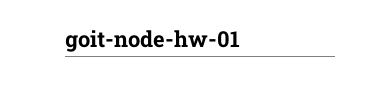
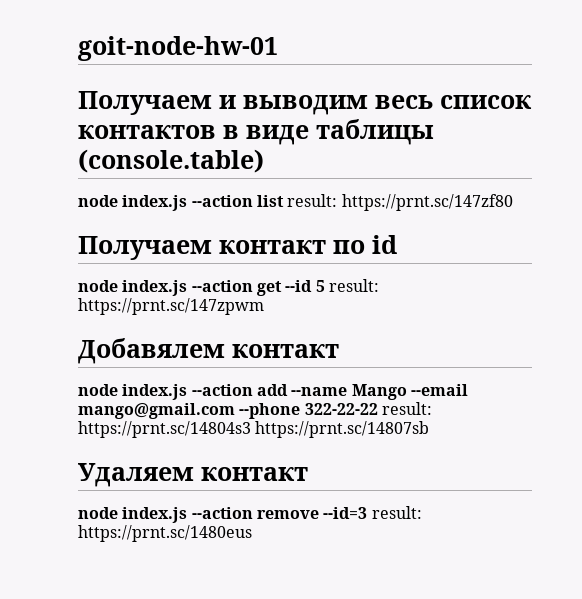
(240, 41) none -> [78,91,532,115] [78,119,434,145] [78,149,264,173] [78,194,513,211] [78,235,397,260] [78,279,379,296] [78,298,264,315] [78,338,339,364] [78,384,468,400] [78,402,432,419] [78,421,430,438] [78,463,308,487] [78,506,422,523] [78,525,252,542] // Получаем и выводим весь список контактов в виде таблицы (console.table) // node index.js --action list result: https://prnt.sc/147zf80 // Получаем контакт по id // node index.js --action get --id 5 result: https://prnt.sc/147zpwm // Добавялем контакт // node index.js --action add --name Mango --email mango@gmail.com --phone 322-22-22 result: https://prnt.sc/14804s3 https://prnt.sc/14807sb // Удаляем контакт // node index.js --action remove --id=3 result: https://prnt.sc/1480eus

